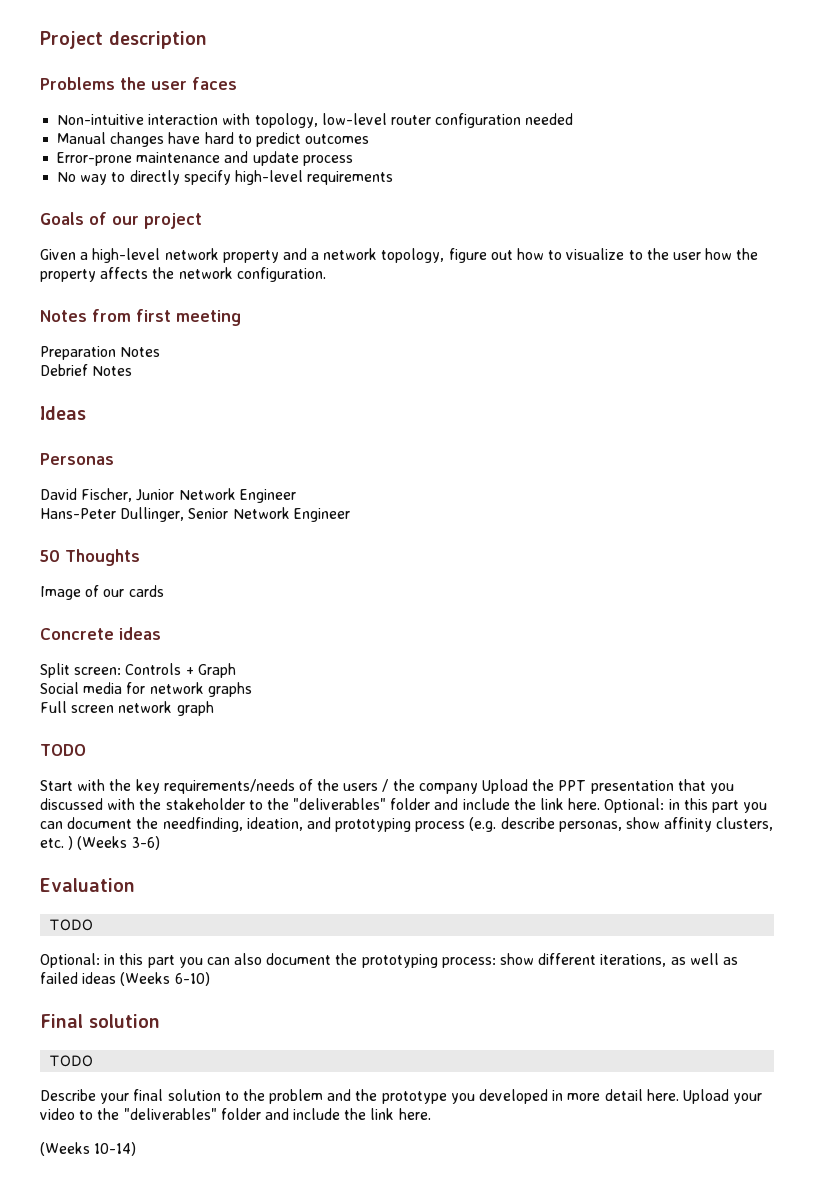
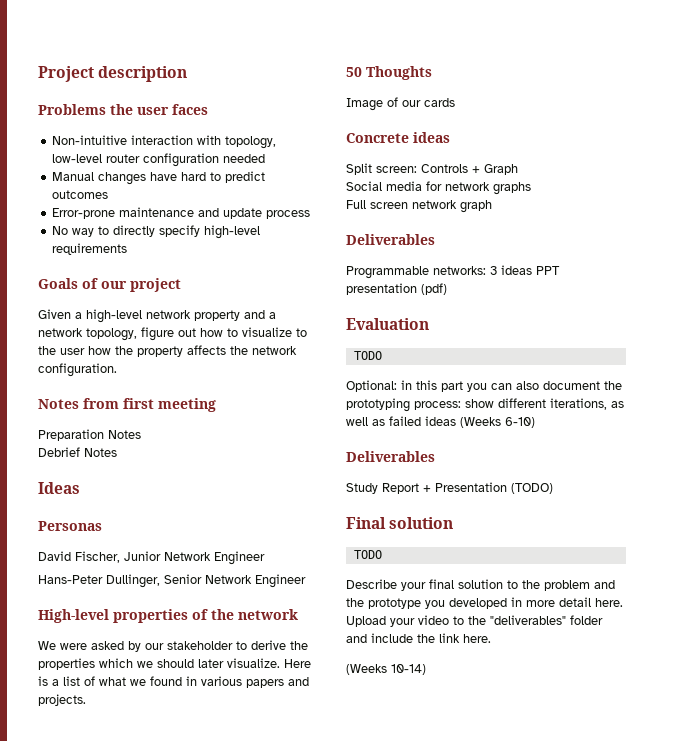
(350, 515) none -> [38,609,298,623] [38,640,308,652] [38,658,311,670] [38,676,309,688] [38,694,86,706] // High-level properties of the network // We were asked by our stakeholder to derive the properties which we should later visualize. Here is a list of what we found in various papers and projects.
[40,744,86,756] [40,779,734,794] [40,798,768,813] [40,817,774,832] [40,836,160,850] TODO // Start with the key requirements/needs of the users / the company Upload the PPT presentation that you discussed with the stakeholder to the "deliverables" folder and include the link here. Optional: in this part you can document the needfinding, ideation, and prototyping process (e.g. describe personas, show affinity clusters, etc. ) (Weeks 3-6) -> [346,234,435,245] [346,265,560,279] [346,283,447,295] Deliverables // Programmable networks: 3 ideas PPT presentation (pdf)
(210, 979) none -> [346,451,435,462] [346,482,553,494] // Deliverables // Study Report + Presentation (TODO)

